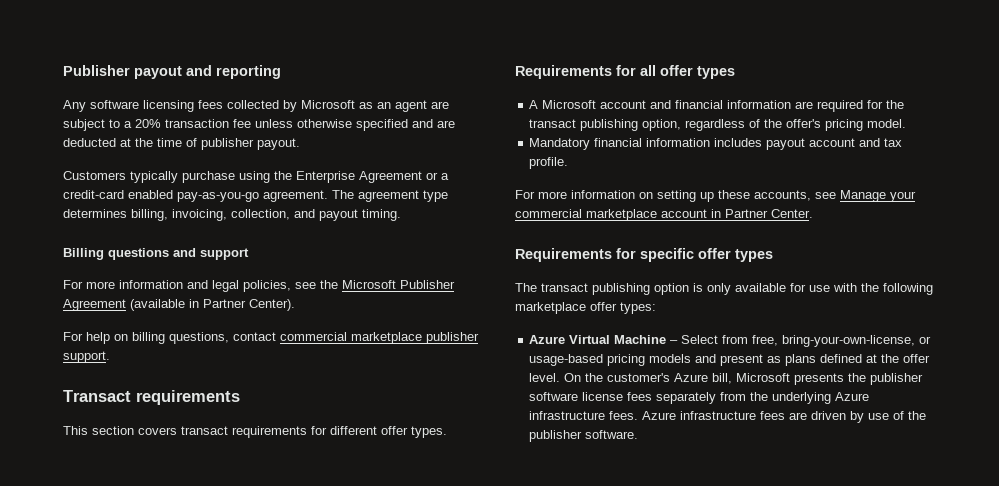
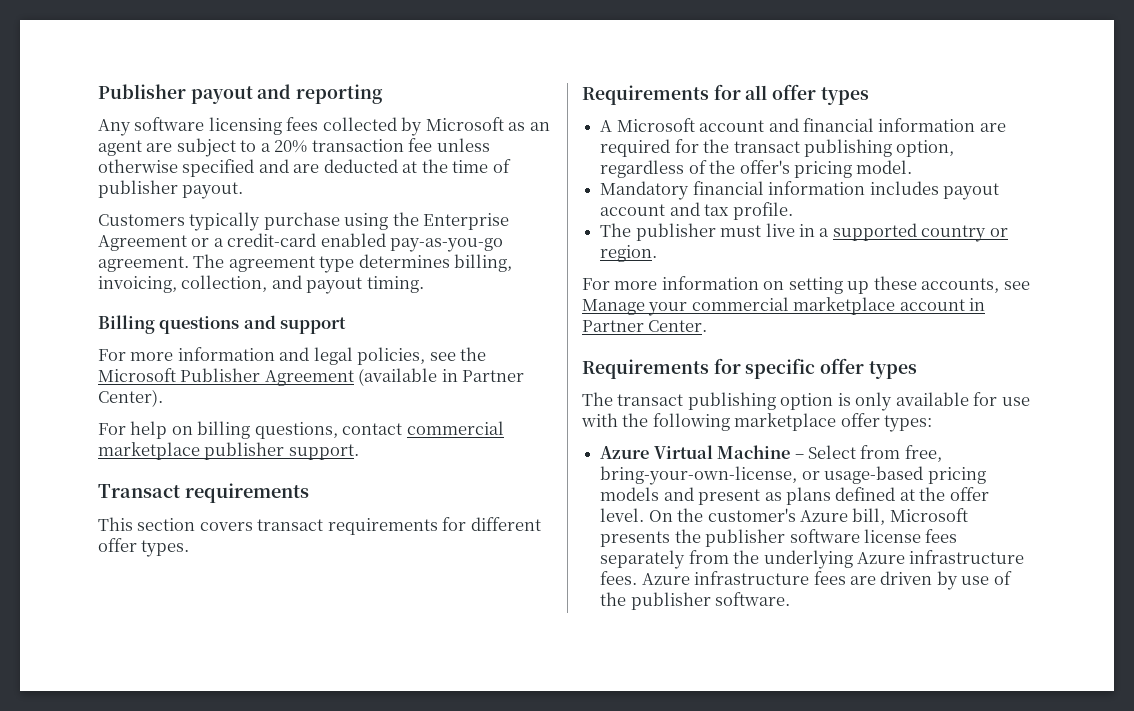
(569, 163) none -> [600,223,1008,242] [600,245,658,262] // The publisher must live in a supported country or region.

